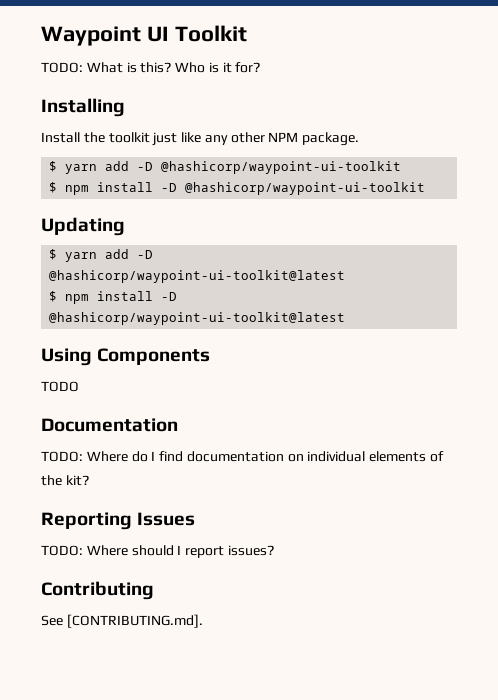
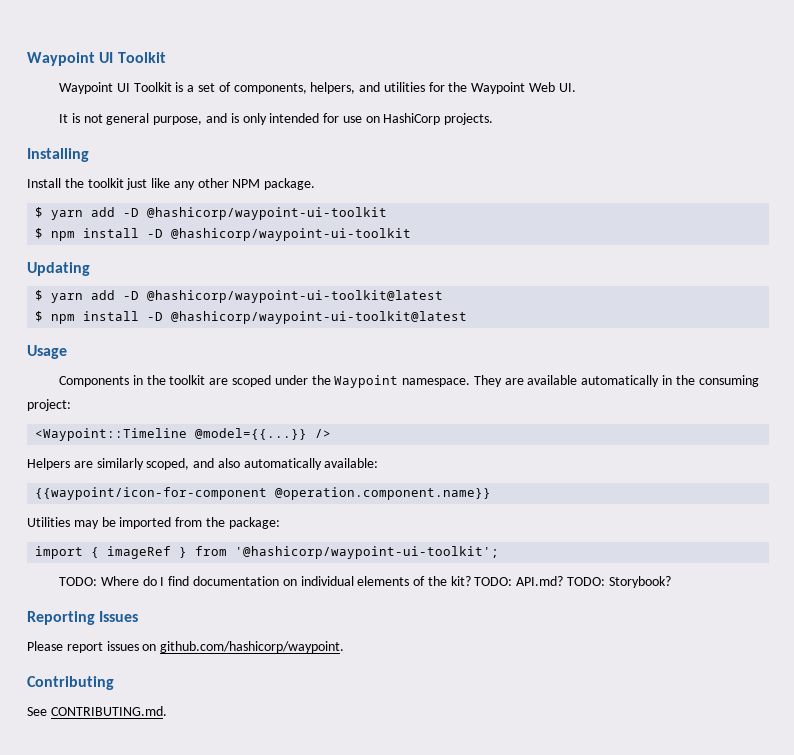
[41,62,261,73] TODO: What is this? Who is it for? -> [59,82,576,94] [59,113,494,125] Waypoint UI Toolkit is a set of components, helpers, and utilities for the Waypoint Web UI. // It is not general purpose, and is only intended for use on HashiCorp projects.
[41,348,92,366] Using -> [27,345,67,359] Usage //
[41,381,79,392] [41,418,178,432] // TODO // Documentation -> [132,375,759,388] [27,399,71,411] [35,428,332,441] [27,458,379,470] [35,487,492,500] [27,517,280,529] [35,546,500,559] in the toolkit are scoped under the Waypoint namespace. They are available automatically in the consuming project: // <Waypoint::Timeline @model={{...}} /> // Helpers are similarly scoped, and also automatically available: // {{waypoint/icon-for-component @operation.component.name}} // Utilities may be imported from the package: // import { imageRef } from '@hashicorp/waypoint-ui-toolkit';
[41,512,196,530] [41,545,274,558] // Reporting Issues // TODO: Where should I report issues? -> [474,576,671,588] [27,611,139,625] [27,641,345,653] TODO: API.md? TODO: Storybook? // Reporting Issues // Please report issues on github.com/hashicorp/waypoint.
[66,614,203,628] [CONTRIBUTING.md]. -> [50,706,167,716] CONTRIBUTING.md.

